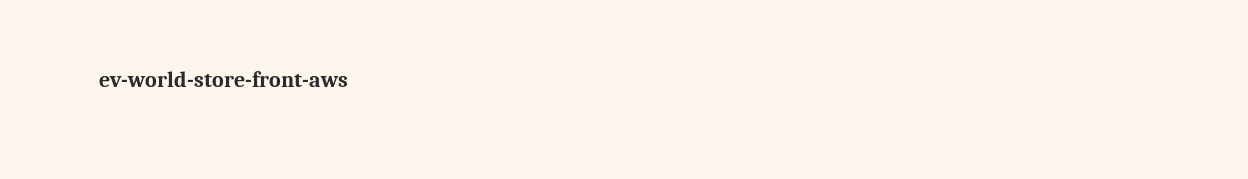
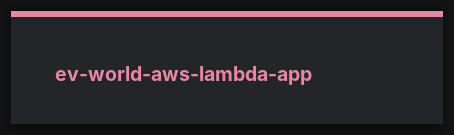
[99,71,348,87] ev-world-store-front-aws -> [55,66,312,85] ev-world-aws-lambda-app

